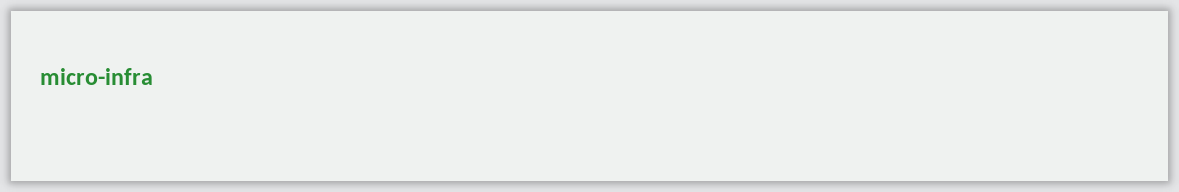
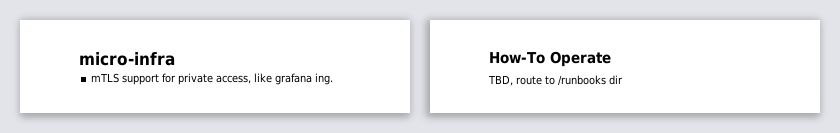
(153, 76) none -> [91,73,334,85] [489,51,611,67] [488,75,623,86] // mTLS support for private access, like grafana ing. // How-To Operate // TBD, route to /runbooks dir

